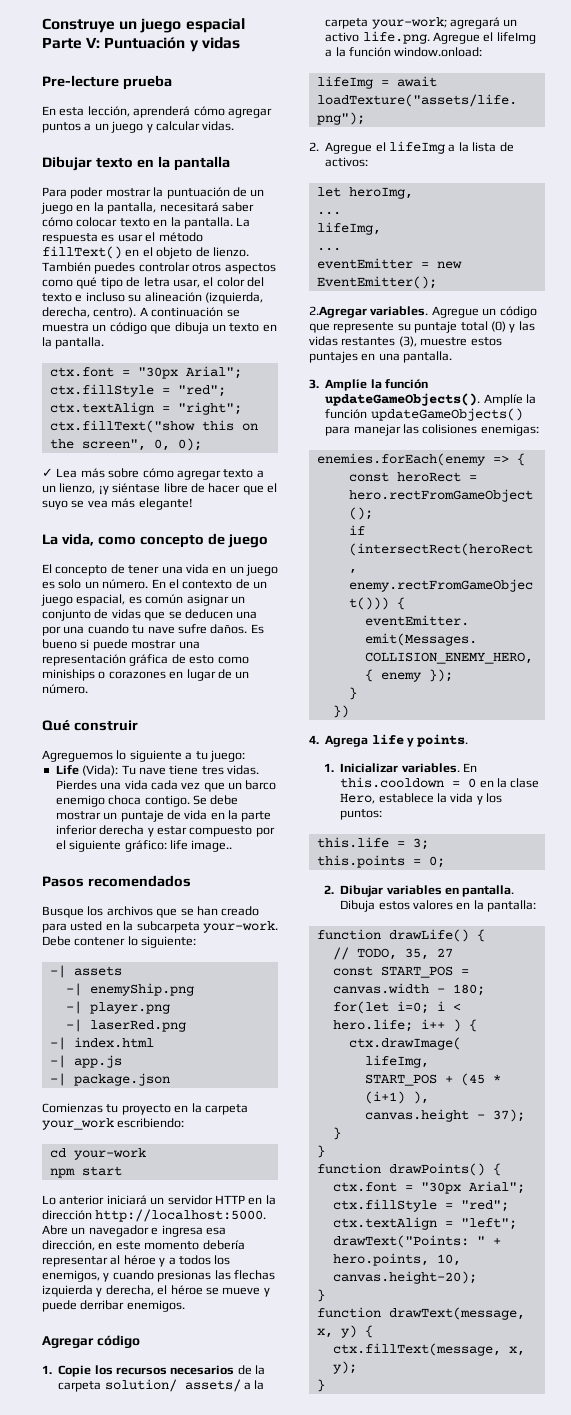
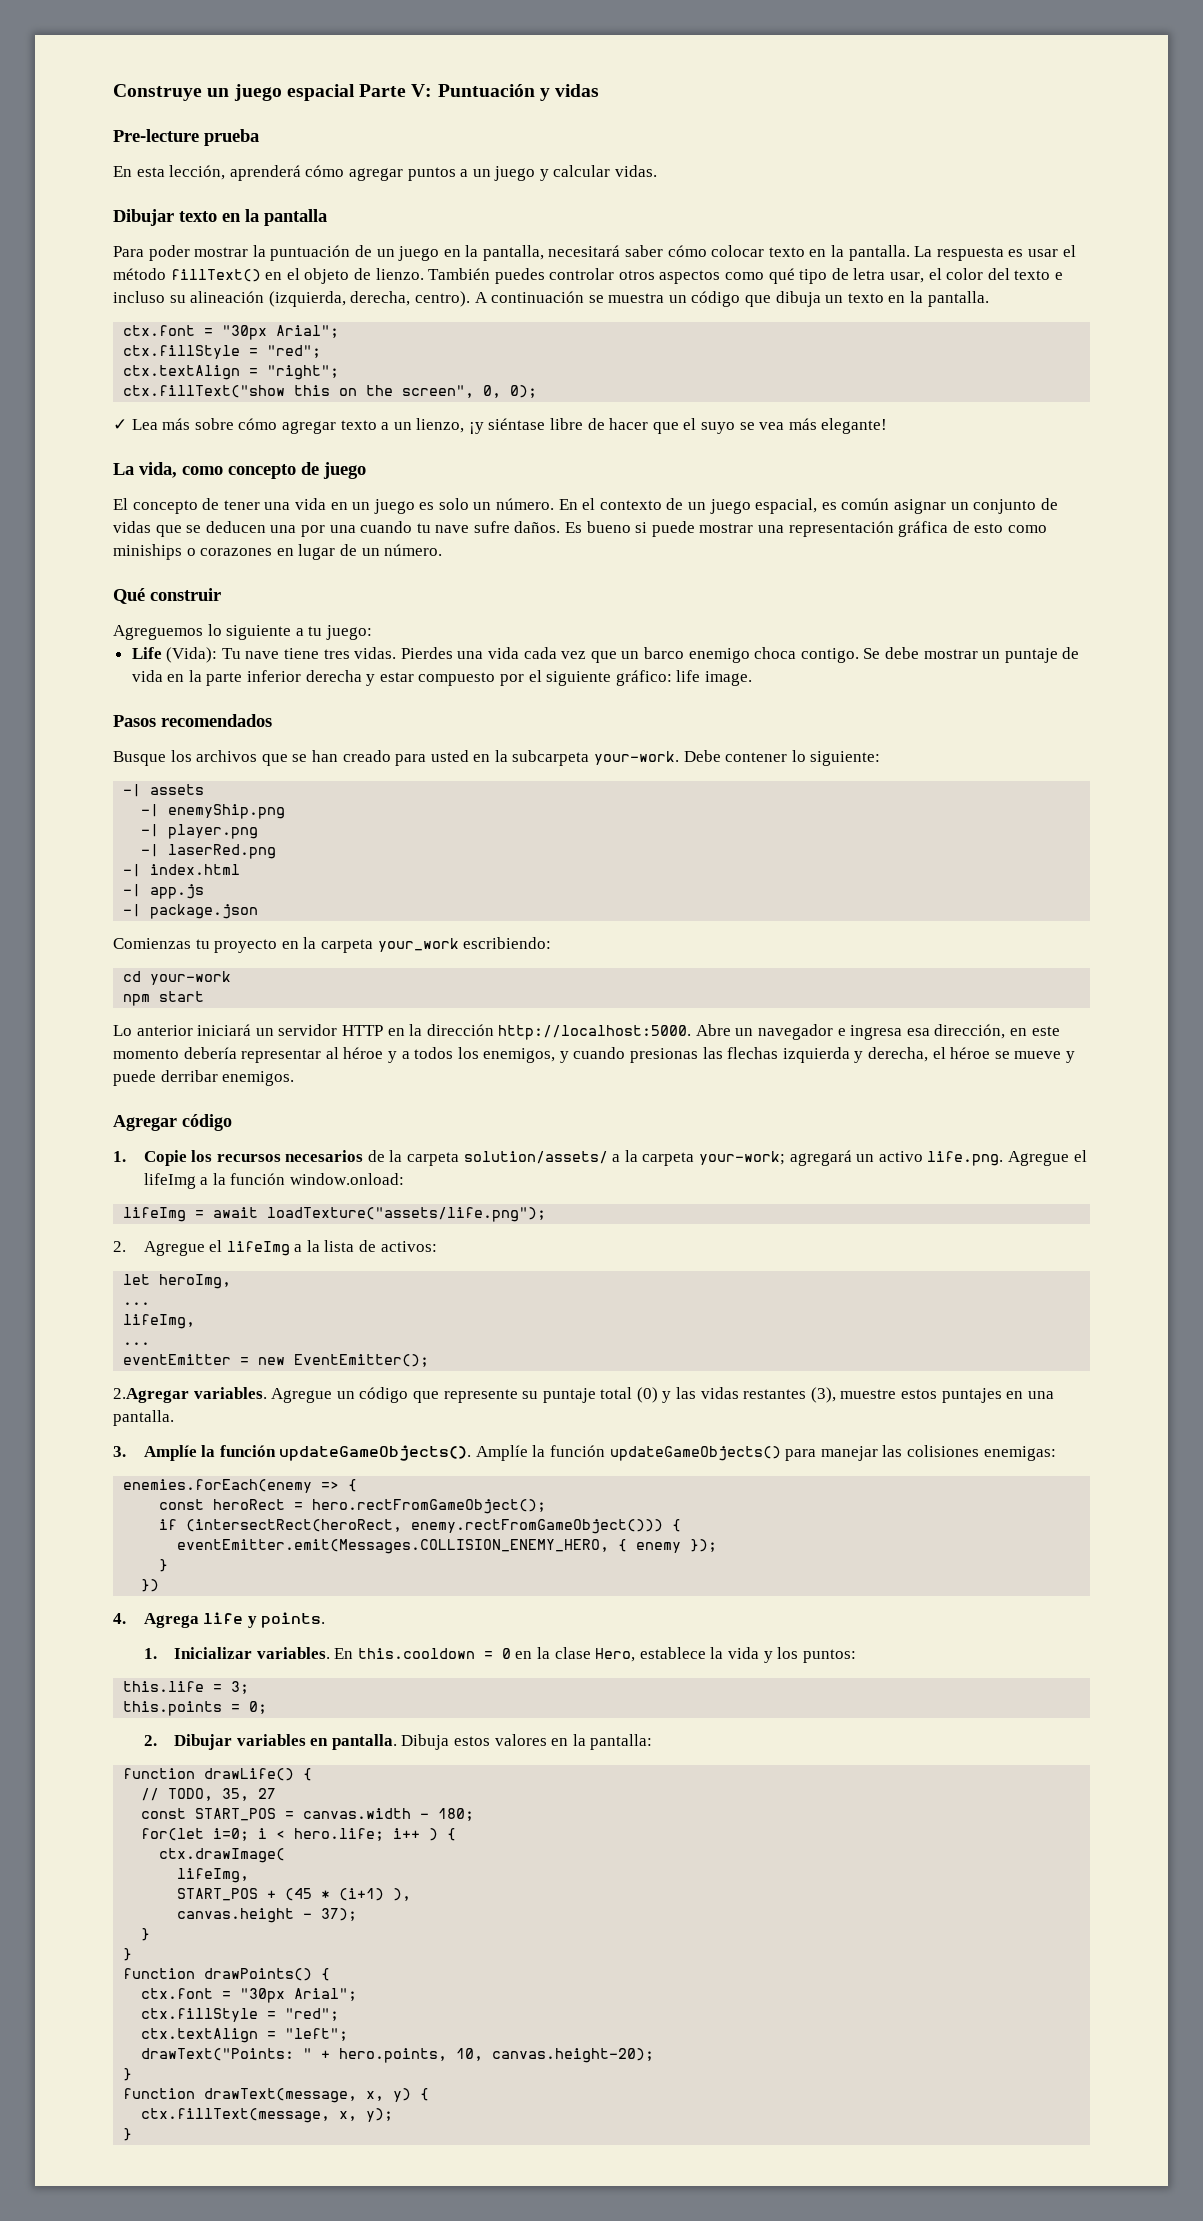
[191,840,233,852] image.. -> [704,671,752,686] image.
[104,1379,241,1392] solution/ assets/ -> [463,1151,608,1164] solution/assets/

